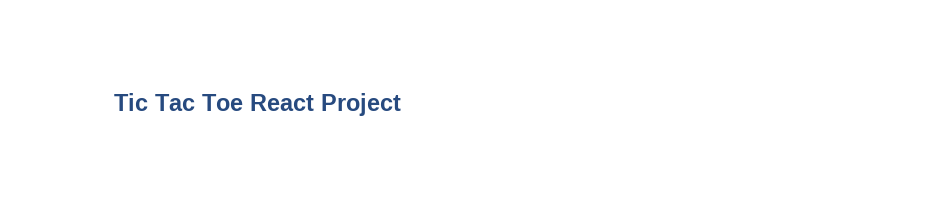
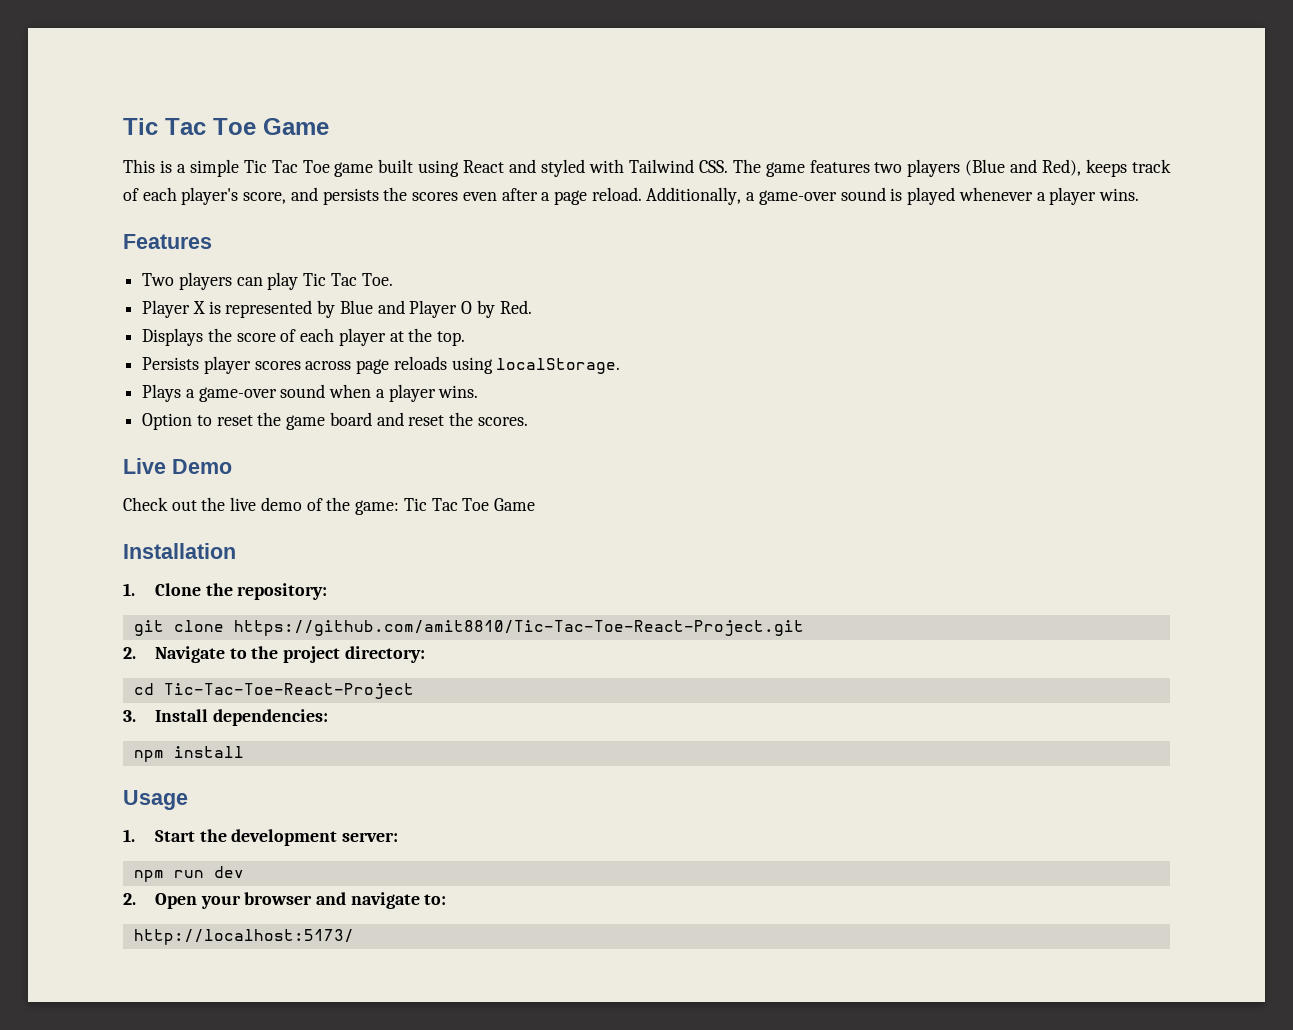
[114,93,401,116] Tic Tac Toe React Project -> [123,118,329,135] [123,159,1171,177] [123,187,1139,205] [123,234,212,249] [142,272,393,290] [142,300,532,318] [142,328,466,346] [142,356,621,374] [142,384,479,402] [142,412,528,430] [123,458,232,474] [123,497,535,515] [123,543,236,559] [123,583,328,600] [133,620,804,636] [123,646,425,663] [133,683,414,699] [123,709,328,726] [133,746,244,762] [123,790,188,810] [123,829,399,846] [133,866,244,882] [123,892,447,909] [133,929,354,945] Tic Tac Toe Game // This is a simple Tic Tac Toe game built using React and styled with Tailwind CSS. The game features two players (Blue and Red), keeps track of each player's score, and persists the scores even after a page reload. Additionally, a game-over sound is played whenever a player wins. // Features // Two players can play Tic Tac Toe. // Player X is represented by Blue and Player O by Red. // Displays the score of each player at the top. // Persists player scores across page reloads using localStorage. // Plays a game-over sound when a player wins. // Option to reset the game board and reset the scores. // Live Demo // Check out the live demo of the game: Tic Tac Toe Game // Installation // 1. Clone the repository: // git clone https://github.com/amit8810/Tic-Tac-Toe-React-Project.git // 2. Navigate to the project directory: // cd Tic-Tac-Toe-React-Project // 3. Install dependencies: // npm install // Usage // 1. Start the development server: // npm run dev // 2. Open your browser and navigate to: // http://localhost:5173/

